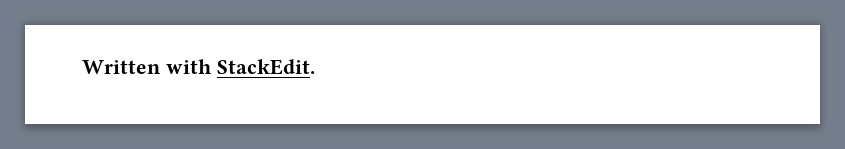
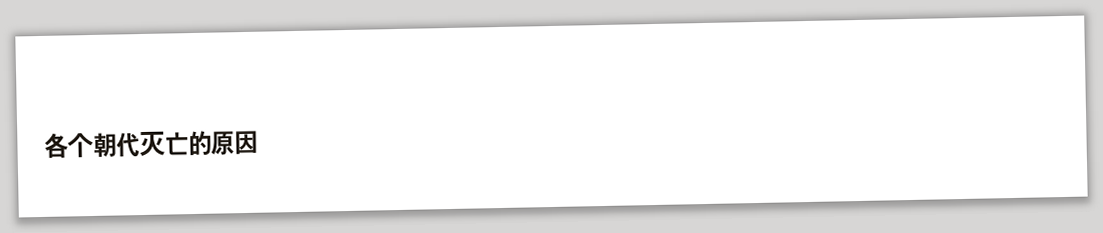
[82,59,315,75] Written with StackEdit. -> [44,130,258,159] 各个朝代灭亡的原因

